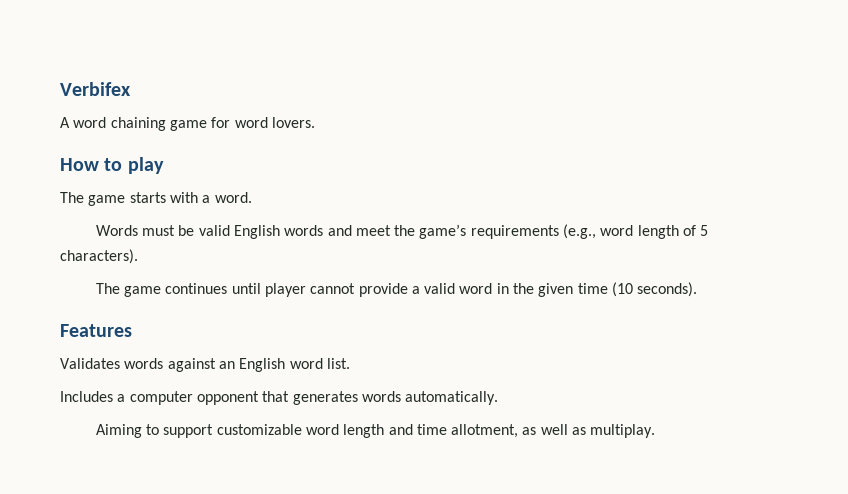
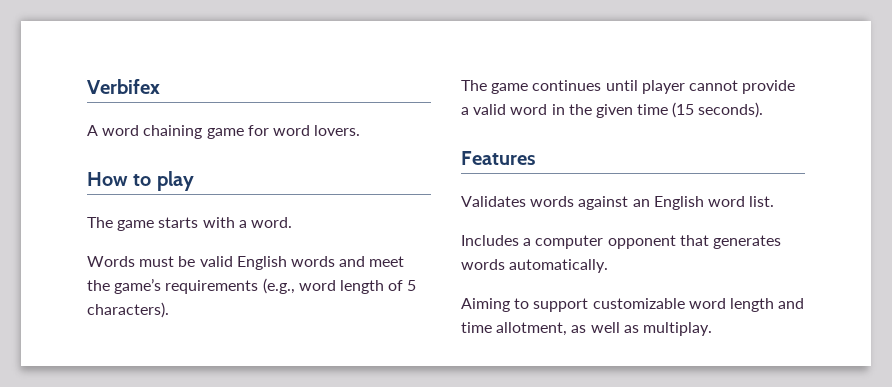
[612,282,634,297] (10 -> [672,102,695,118] (15

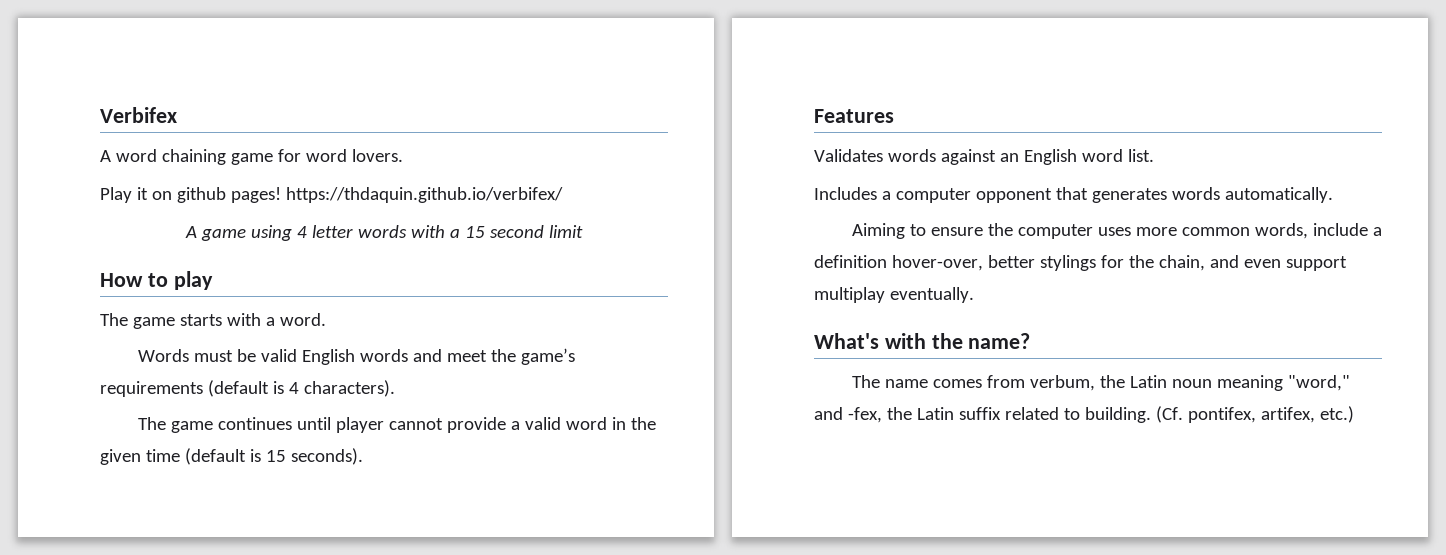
(361, 130) none -> [100,187,563,203] [185,225,583,241] // Play it on github pages! https://thdaquin.github.io/verbifex/ // A game using 4 letter words with a 15 second limit
[262,278,417,294] (e.g., word length of 5 -> [207,380,299,397] (default is 4
[672,102,695,118] (15 -> [184,448,286,465] (default is 15
[533,298,805,312] [461,322,712,336] support customizable word length and time allotment, as well as multiplay. -> [930,223,1382,239] [814,255,1347,271] [814,287,974,303] [814,333,1031,349] [851,375,1350,391] [814,406,1354,423] ensure the computer uses more common words, include a definition hover-over, better stylings for the chain, and even support multiplay eventually. // What's with the name? // The name comes from verbum, the Latin noun meaning "word," and -fex, the Latin suffix related to building. (Cf. pontifex, artifex, etc.)

